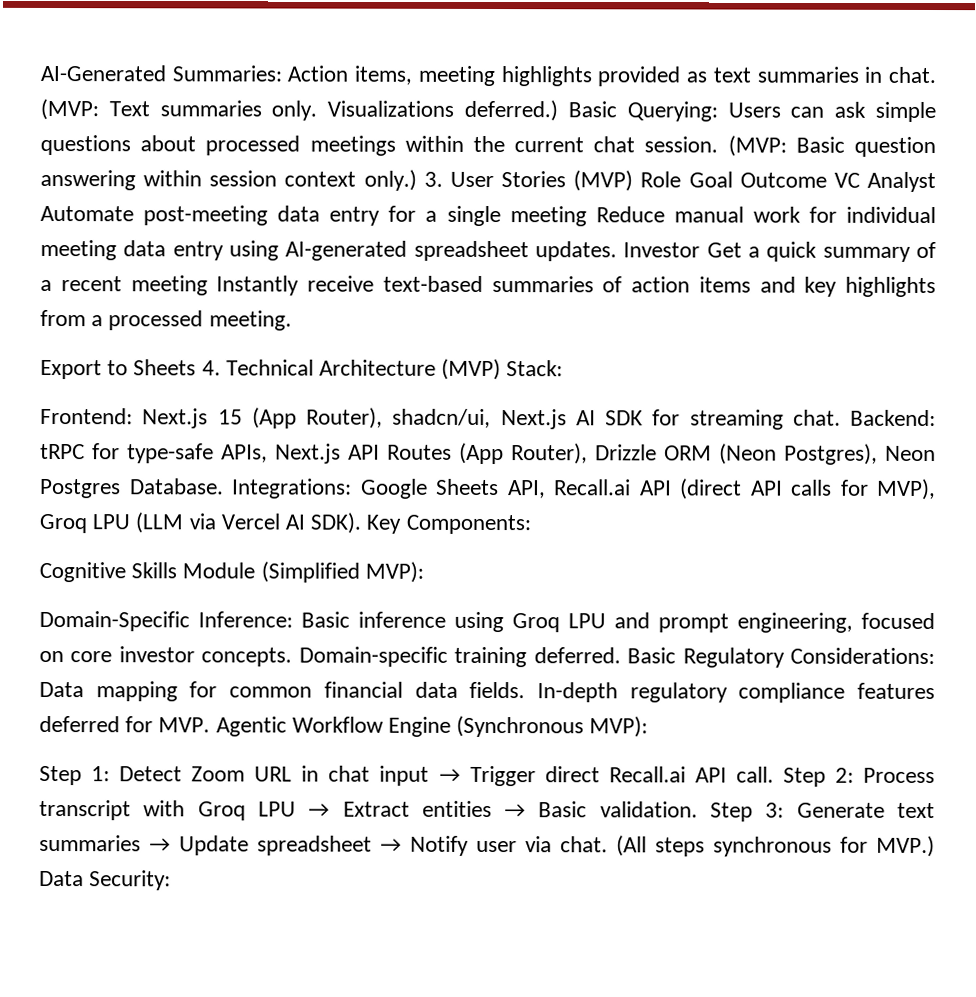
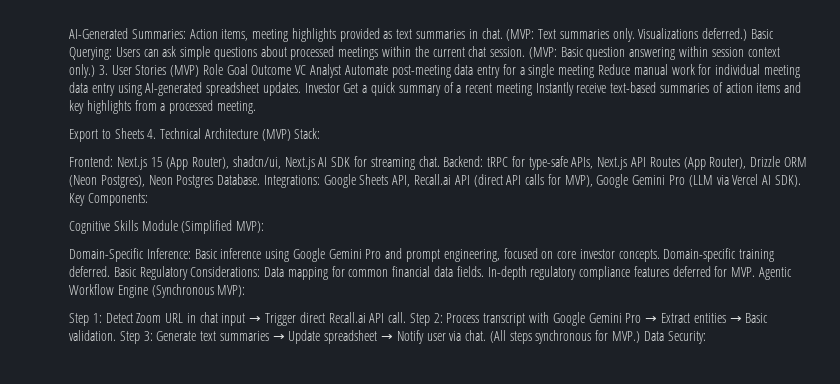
[39,513,131,534] Groq LPU -> [596,174,686,188] Google Gemini Pro
[512,613,606,633] Groq LPU -> [292,248,382,262] Google Gemini Pro
[197,801,296,821] Groq LPU -> [552,312,642,326] Google Gemini Pro

